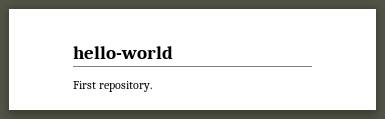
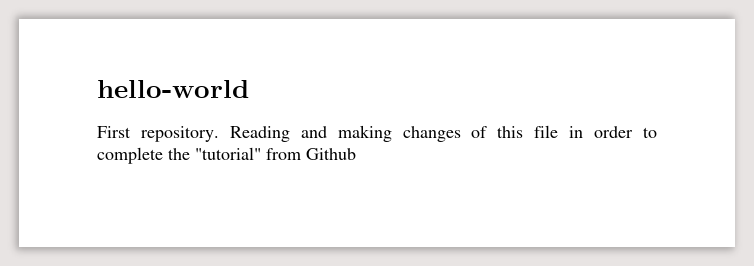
(153, 86) none -> [229,125,658,142] [97,147,356,164] Reading and making changes of this file in order to complete the "tutorial" from Github

